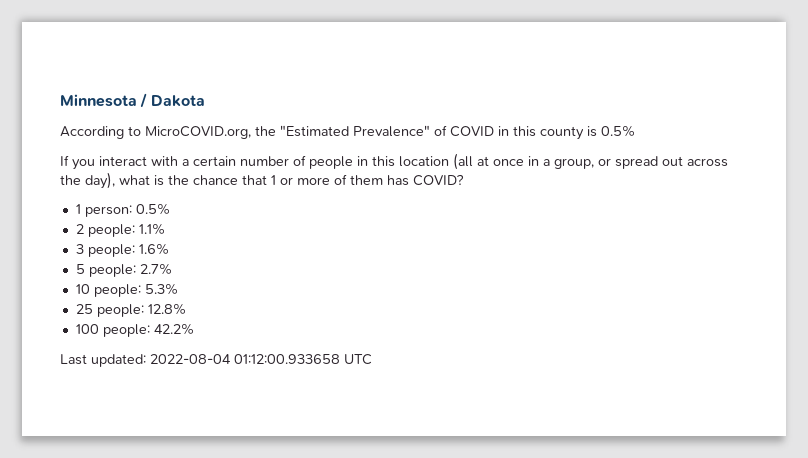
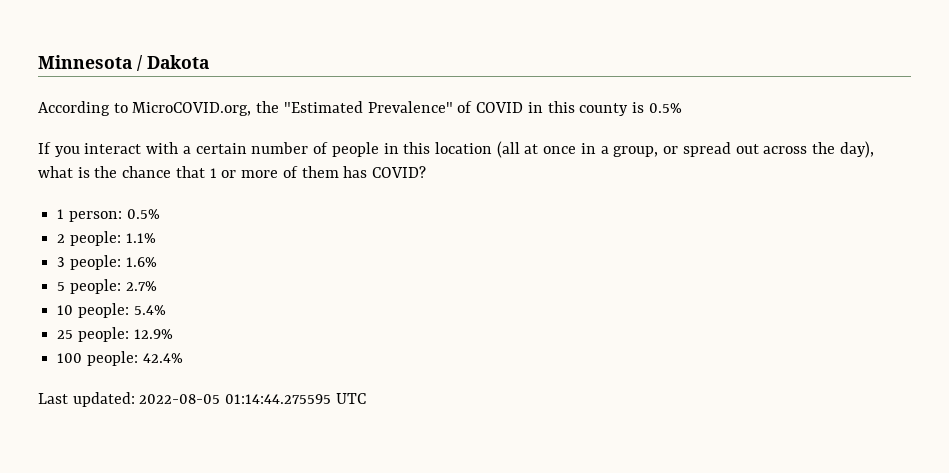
[144,283,178,295] 5.3% -> [133,305,166,315] 5.4%
[147,303,186,315] 12.8% -> [133,329,173,339] 12.9%
[153,323,194,335] 42.2% -> [142,353,183,363] 42.4%
[150,354,340,364] 2022-08-04 01:12:00.933658 -> [139,394,332,404] 2022-08-05 01:14:44.275595

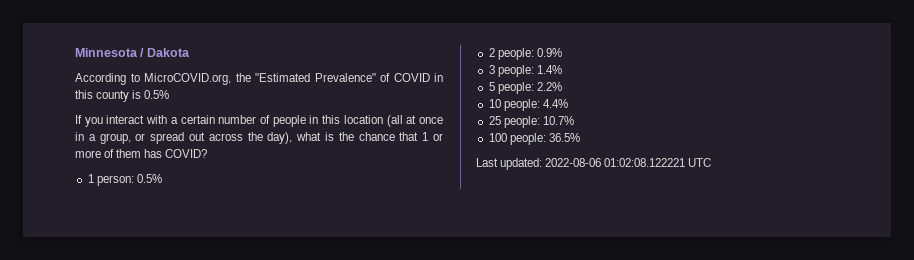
[125,233,156,243] 1.1% -> [536,48,562,57] 0.9%
[125,257,157,267] 1.6% -> [536,65,562,74] 1.4%
[125,281,157,291] 2.7% -> [536,82,562,91] 2.2%
[133,305,166,315] 5.4% -> [542,99,568,108] 4.4%
[133,329,173,339] 12.9% -> [542,116,574,125] 10.7%
[142,353,183,363] 42.4% -> [548,133,580,142] 36.5%
[139,394,332,404] 2022-08-05 01:14:44.275595 -> [545,158,686,167] 2022-08-06 01:02:08.122221

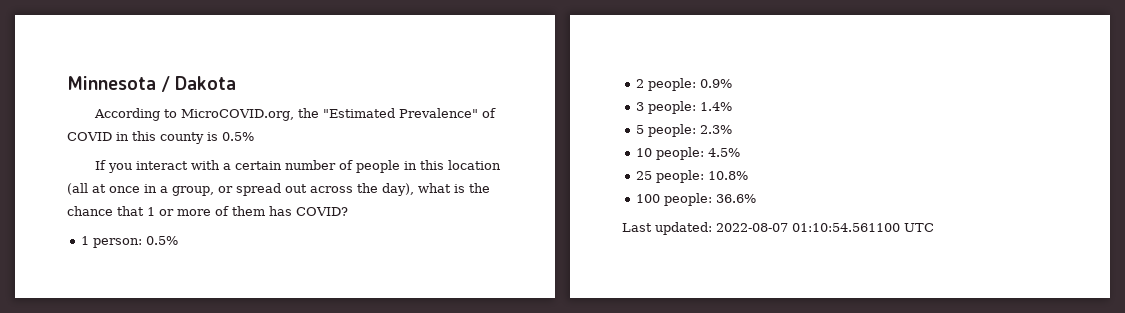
[536,82,562,91] 2.2% -> [700,125,733,134] 2.3%
[542,99,568,108] 4.4% -> [708,148,741,157] 4.5%
[542,116,574,125] 10.7% -> [708,171,749,180] 10.8%
[548,133,580,142] 36.5% -> [716,194,757,203] 36.6%
[545,158,686,167] 2022-08-06 01:02:08.122221 -> [716,223,900,232] 2022-08-07 01:10:54.561100

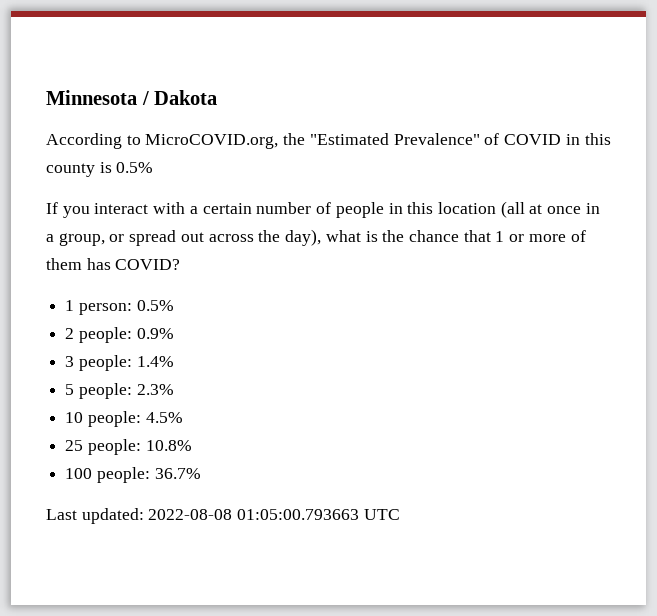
[716,194,757,203] 36.6% -> [154,468,201,479] 36.7%
[716,223,900,232] 2022-08-07 01:10:54.561100 -> [148,509,360,520] 2022-08-08 01:05:00.793663

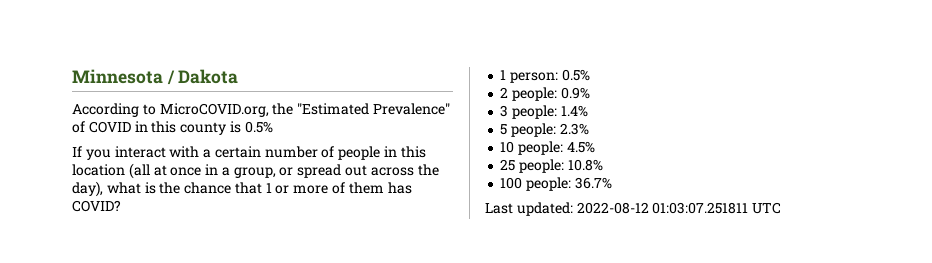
[148,509,360,520] 2022-08-08 01:05:00.793663 -> [576,202,749,214] 2022-08-12 01:03:07.251811

